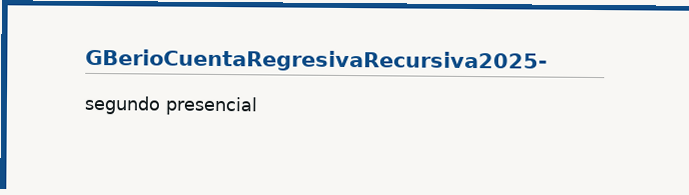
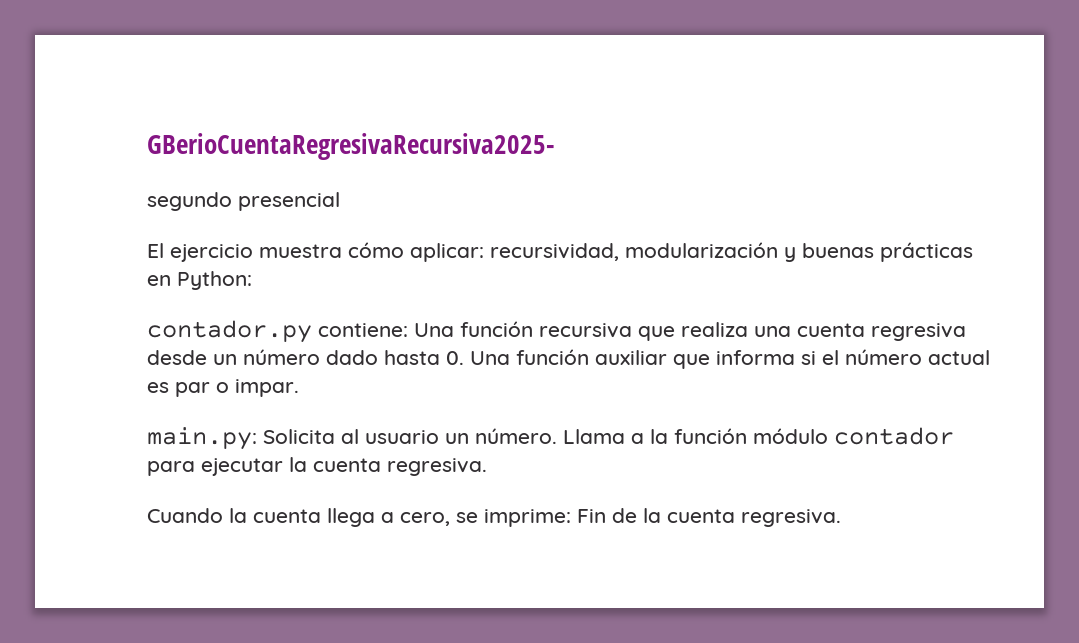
(257, 106) none -> [147,242,973,262] [147,271,252,290] [147,320,966,343] [147,349,990,369] [147,379,299,397] [147,427,954,450] [147,457,487,476] [147,508,841,527] // El ejercicio muestra cómo aplicar: recursividad, modularización y buenas prácticas en Python: // contador.py contiene: Una función recursiva que realiza una cuenta regresiva desde un número dado hasta 0. Una función auxiliar que informa si el número actual es par o impar. // main.py: Solicita al usuario un número. Llama a la función módulo contador para ejecutar la cuenta regresiva. // Cuando la cuenta llega a cero, se imprime: Fin de la cuenta regresiva.

